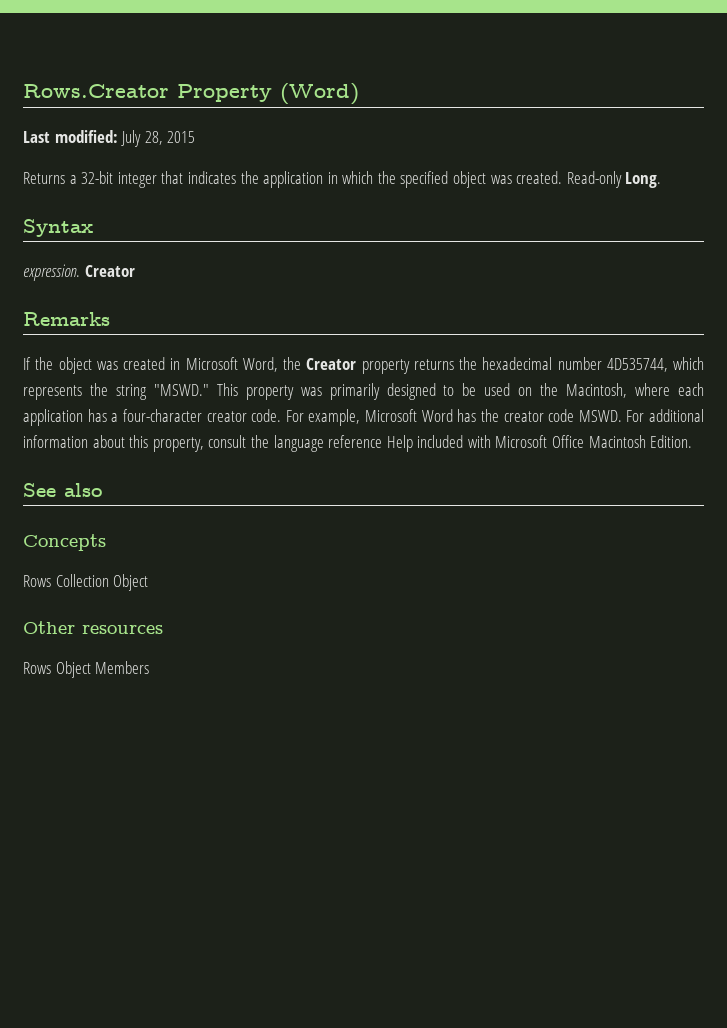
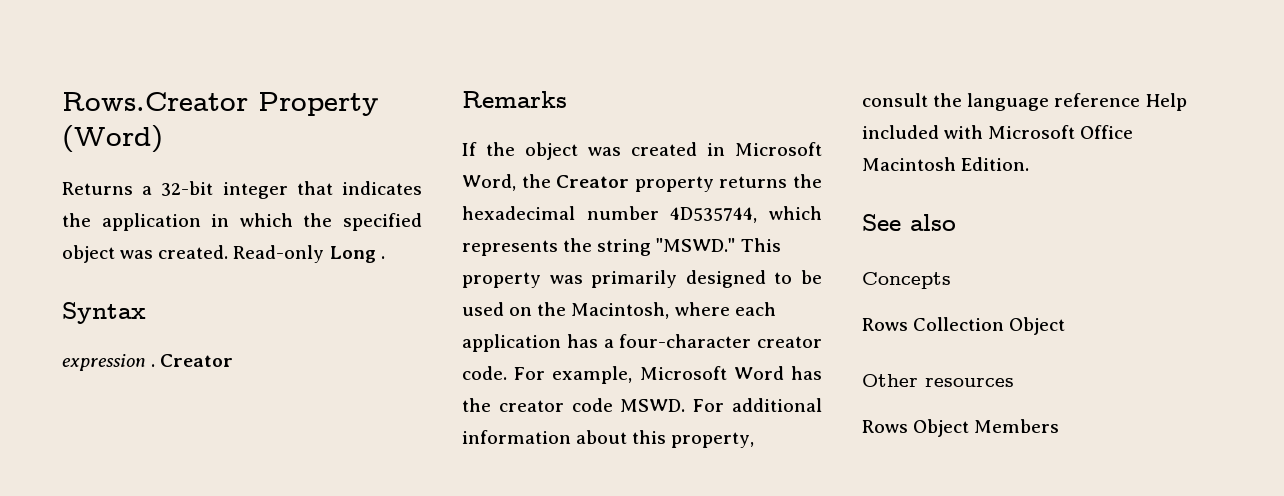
[23,130,196,147] // Last modified: July 28, 2015 -> (163, 139) none
[625,172,662,188] Long. -> [329,246,385,263] Long .
[23,264,80,281] expression. -> [62,354,156,371] expression .

